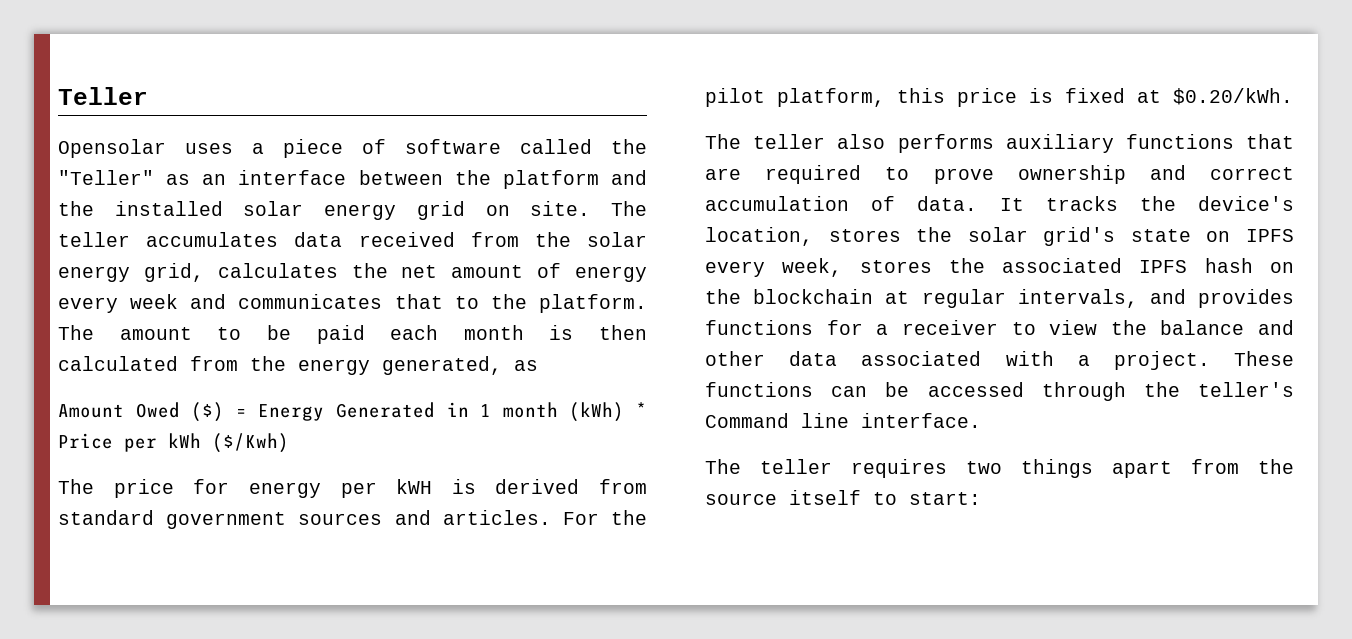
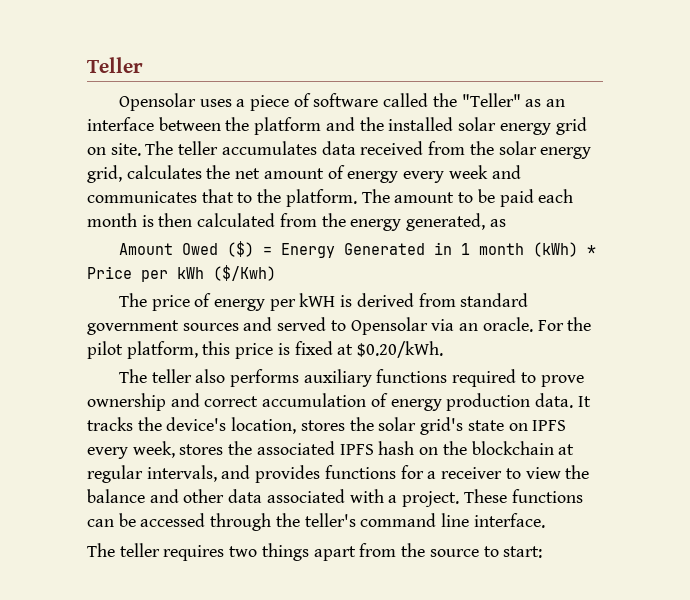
[193,479,230,494] for -> [194,293,212,307] of
[442,510,551,525] articles. -> [277,317,533,335] served to Opensolar via an oracle.
[1246,134,1294,149] [705,168,741,180] that are -> (448, 376) none
(896, 203) none -> [390,393,531,411] energy production
[705,413,789,428] Command -> [360,513,437,527] command
[789,490,861,505] itself -> (479, 553) none

